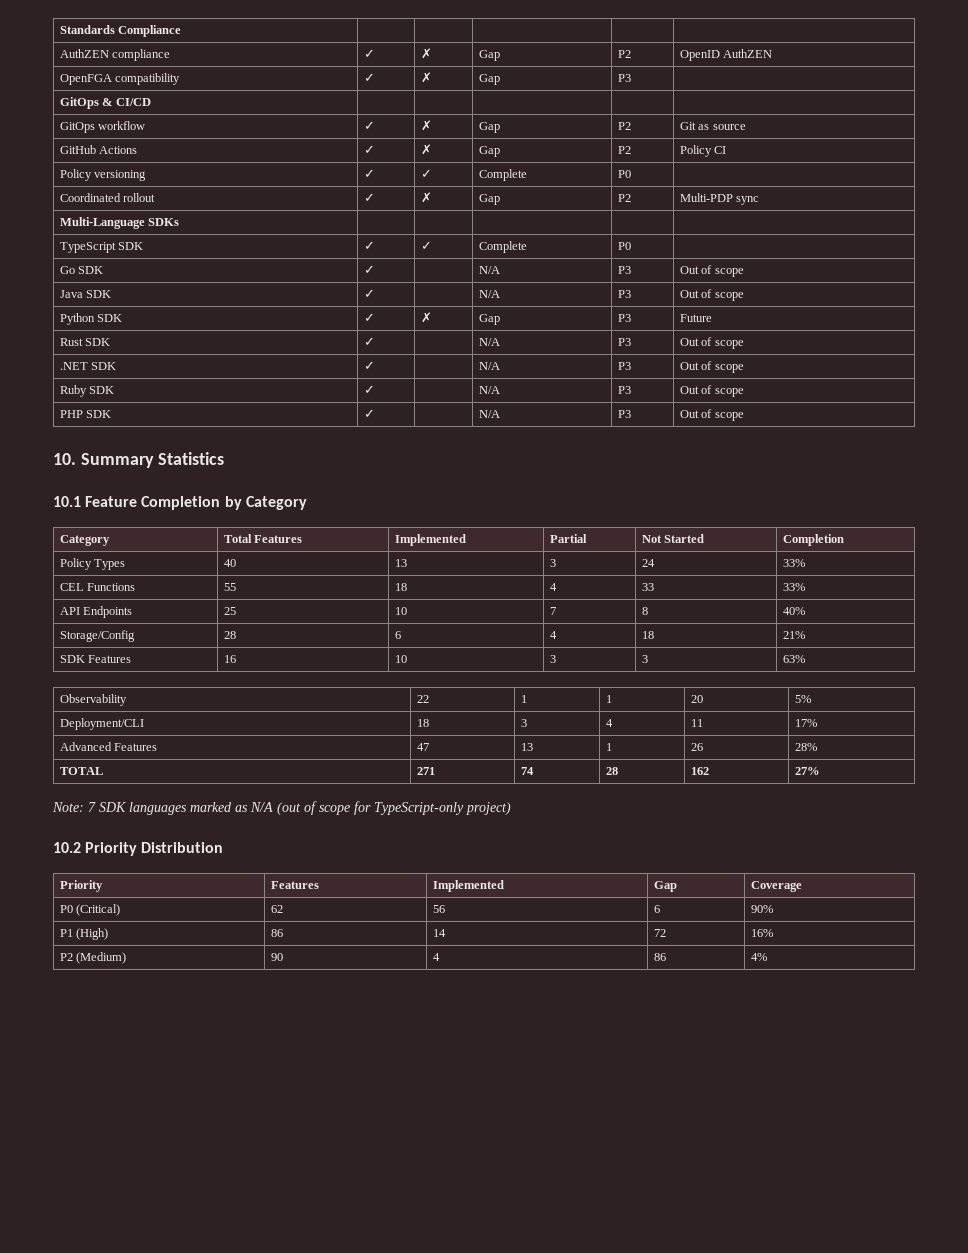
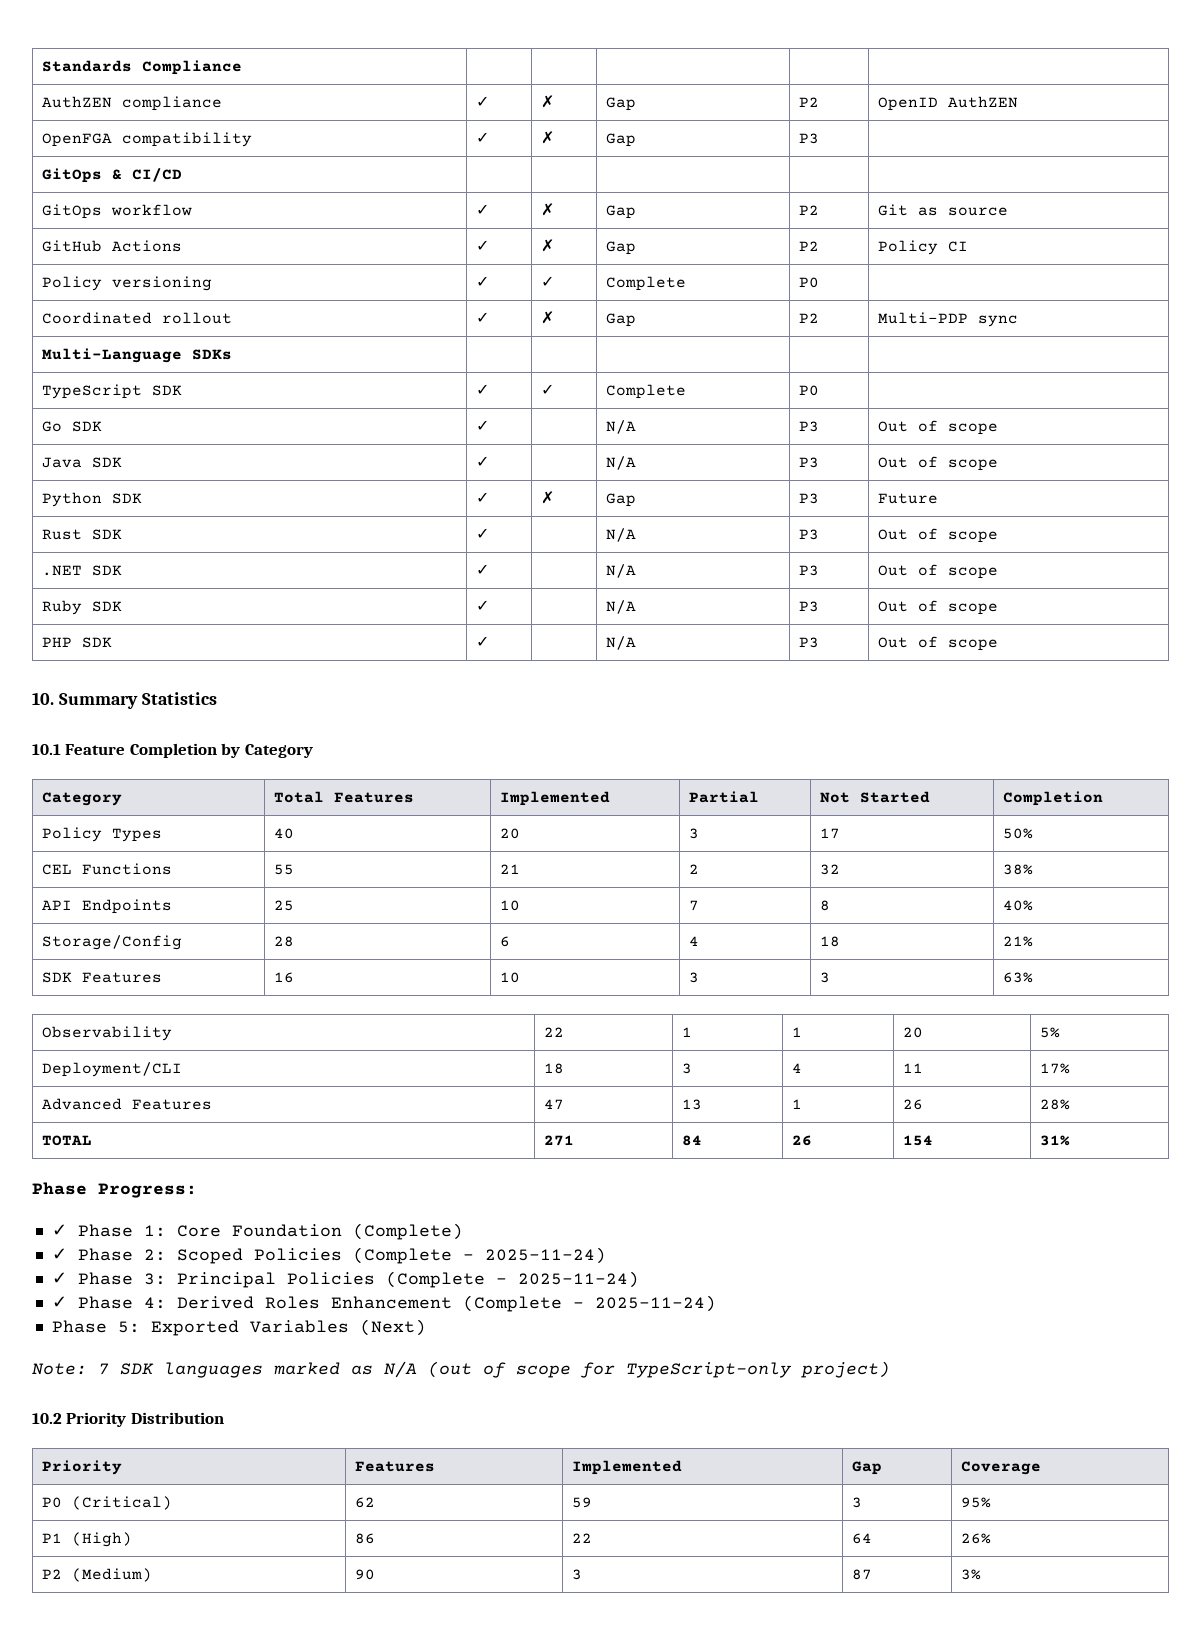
[394,559,407,567] [549,559,556,567] [641,559,655,567] [782,559,805,567] 13 | 3 | 24 | 33% -> [499,828,520,839] [688,828,699,839] [819,828,840,839] [1002,828,1033,839] 20 | 3 | 17 | 50%
[394,583,407,591] [549,583,557,591] [641,583,654,591] [782,583,805,591] 18 | 4 | 33 | 33% -> [499,864,520,874] [688,864,699,874] [819,864,840,875] [1002,864,1033,875] 21 | 2 | 32 | 38%
[520,767,534,775] [605,767,618,775] [690,767,709,775] [794,767,820,775] 74 | 28 | 162 | 27% -> [681,1135,702,1146] [791,1135,812,1146] [902,1135,933,1146] [1039,1135,1070,1146] [32,1182,197,1198] [51,1223,463,1240] [51,1247,606,1264] [51,1271,639,1288] [51,1295,716,1312] [51,1319,426,1336] 84 | 26 | 154 | 31% // Phase Progress: // ✓ Phase 1: Core Foundation (Complete) // ✓ Phase 2: Scoped Policies (Complete - 2025-11-24) // ✓ Phase 3: Principal Policies (Complete - 2025-11-24) // ✓ Phase 4: Derived Roles Enhancement (Complete - 2025-11-24) // Phase 5: Exported Variables (Next)
[432,905,445,913] [653,905,660,913] [750,905,773,913] 56 | 6 | 90% -> [571,1497,592,1508] [851,1497,862,1508] [960,1497,991,1508] 59 | 3 | 95%
[432,929,446,937] [653,929,666,937] [750,929,773,937] 14 | 72 | 16% -> [571,1533,592,1543] [851,1533,872,1544] [960,1533,991,1544] 22 | 64 | 26%
[432,953,440,961] [653,953,666,961] [750,953,767,961] 4 | 86 | 4% -> [571,1569,582,1580] [851,1569,872,1580] [960,1569,981,1580] 3 | 87 | 3%

